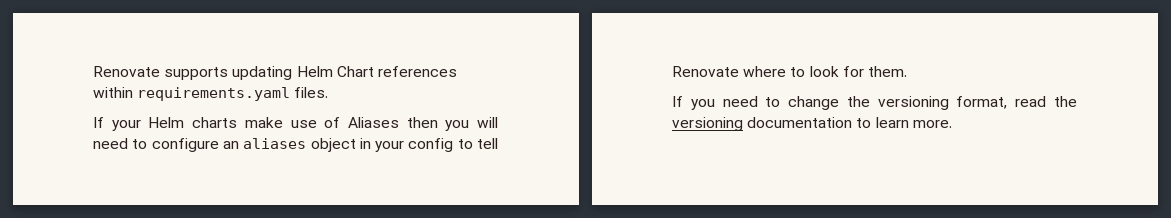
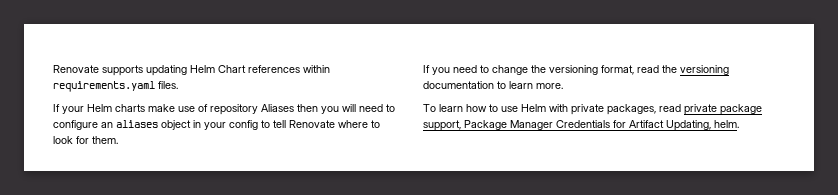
(341, 122) none -> [210,104,258,115] repository
(952, 124) none -> [423,104,762,115] [423,120,739,131] // To learn how to use Helm with private packages, read private package support, Package Manager Credentials for Artifact Updating, helm.

